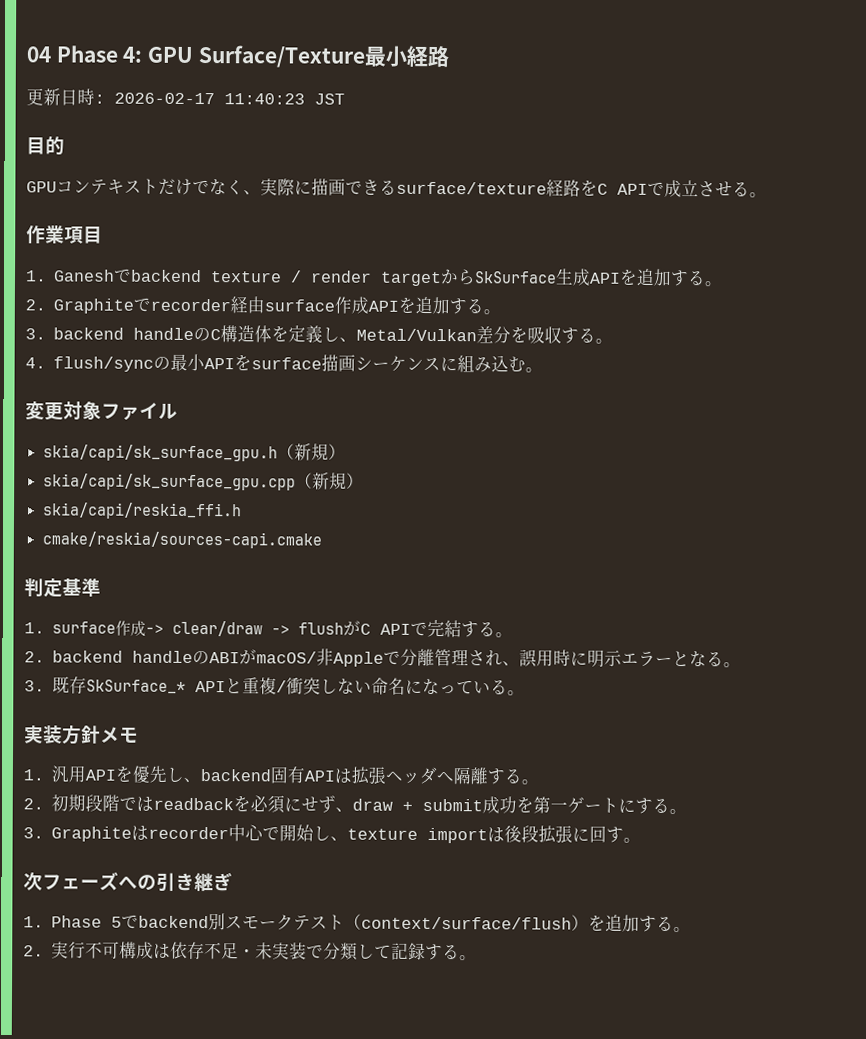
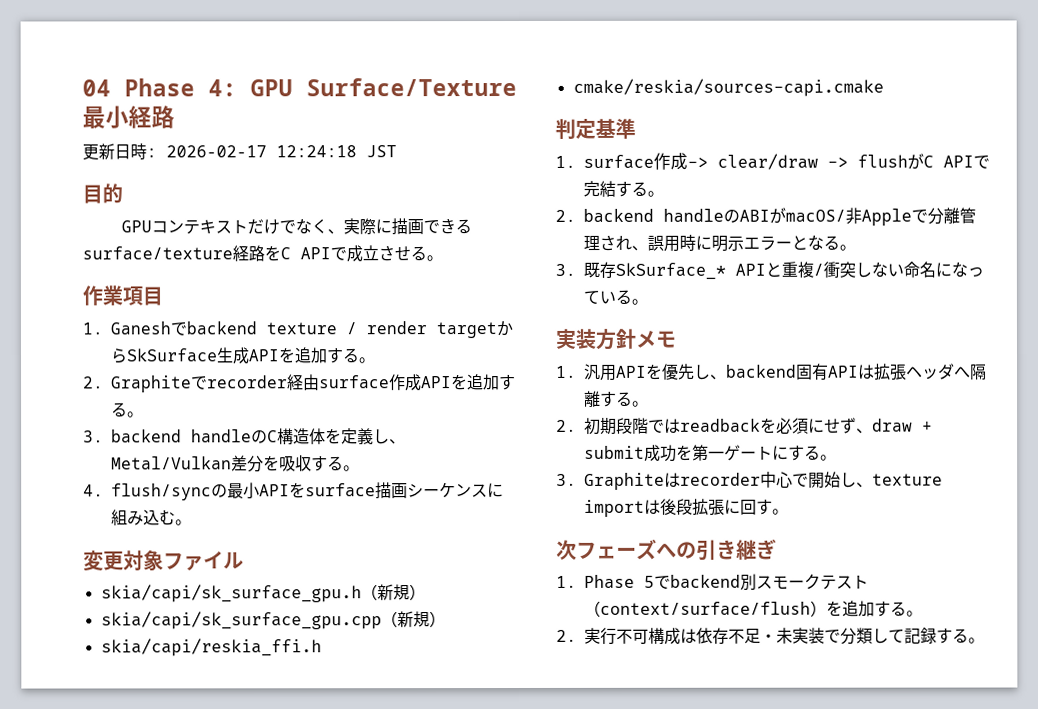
[224,93,305,105] 11:40:23 -> [276,145,357,158] 12:24:18

